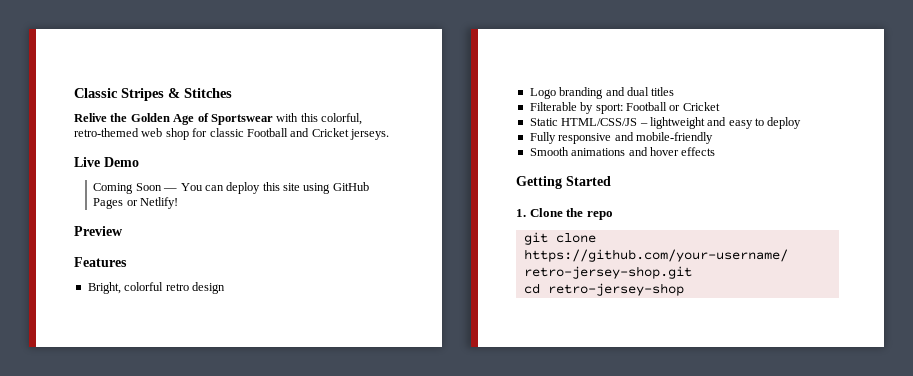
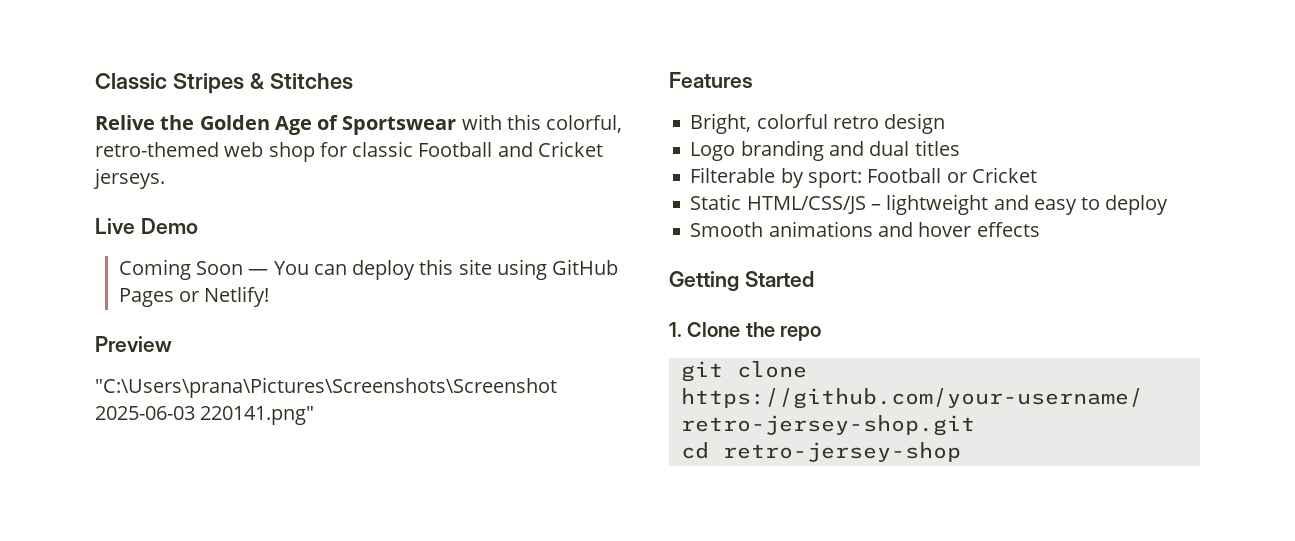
(123, 231) none -> [95,377,557,398] [95,406,315,425] // "C:\Users\prana\Pictures\Screenshots\Screenshot 2025-06-03 220141.png"
[529,132,713,144] // Fully responsive and mobile-friendly -> (1169, 205) none

